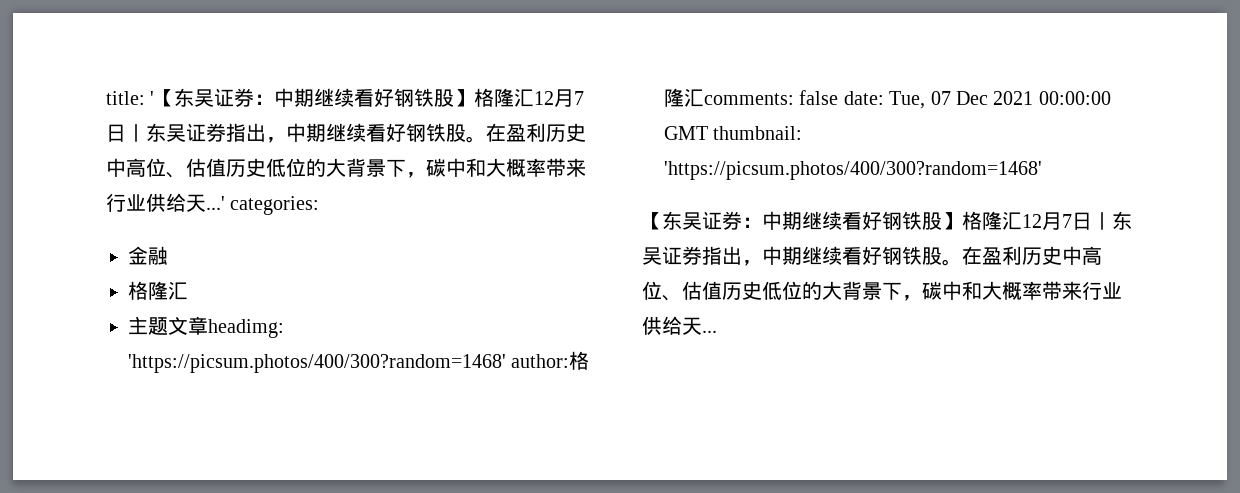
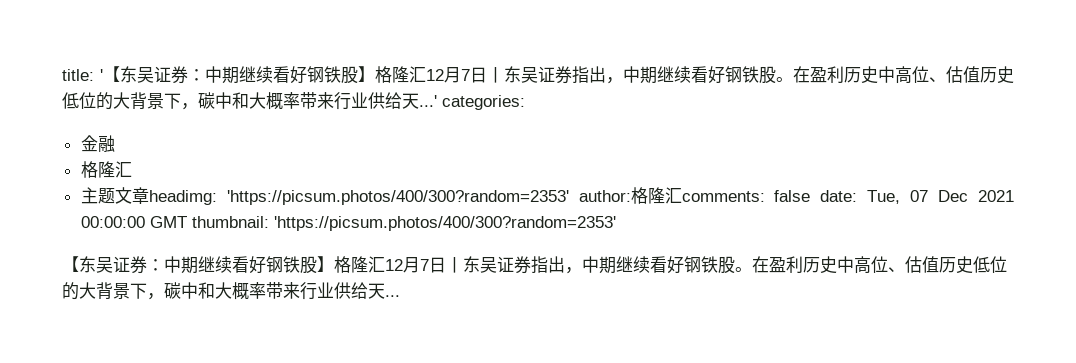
[128,354,506,373] 'https://picsum.photos/400/300?random=1468' -> [226,190,569,205] 'https://picsum.photos/400/300?random=2353'
[664,161,1042,180] 'https://picsum.photos/400/300?random=1468' -> [273,216,616,231] 'https://picsum.photos/400/300?random=2353'

